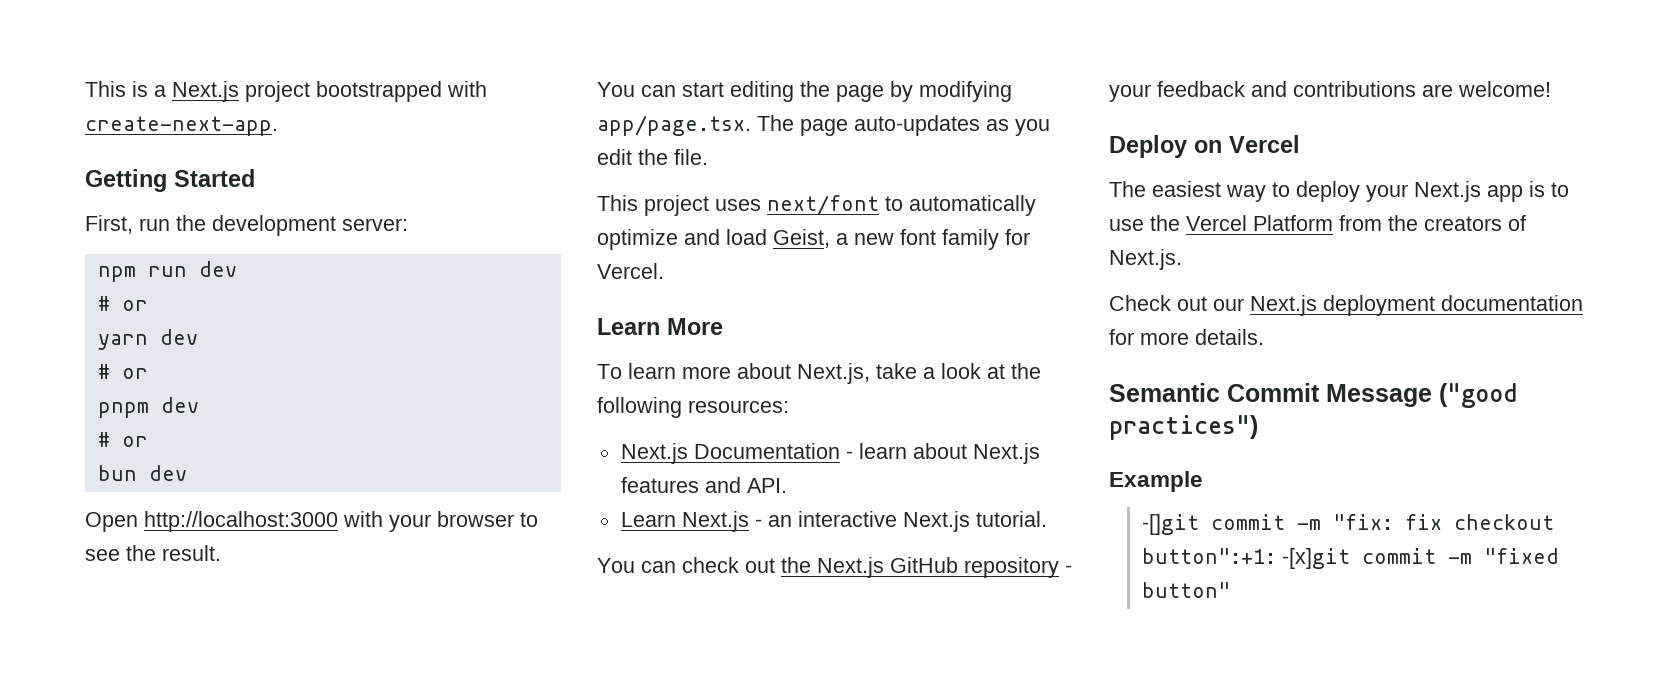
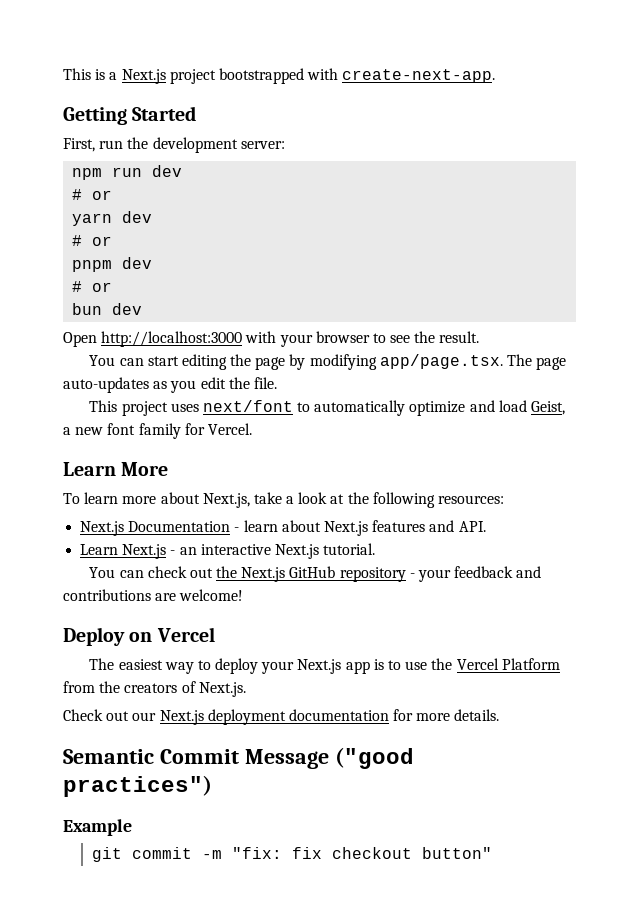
[1141,514,1199,535] -[]git -> [91,847,122,862] git
[1141,548,1559,569] button":+1: -[x]git commit -m "fixed -> (412, 853) none

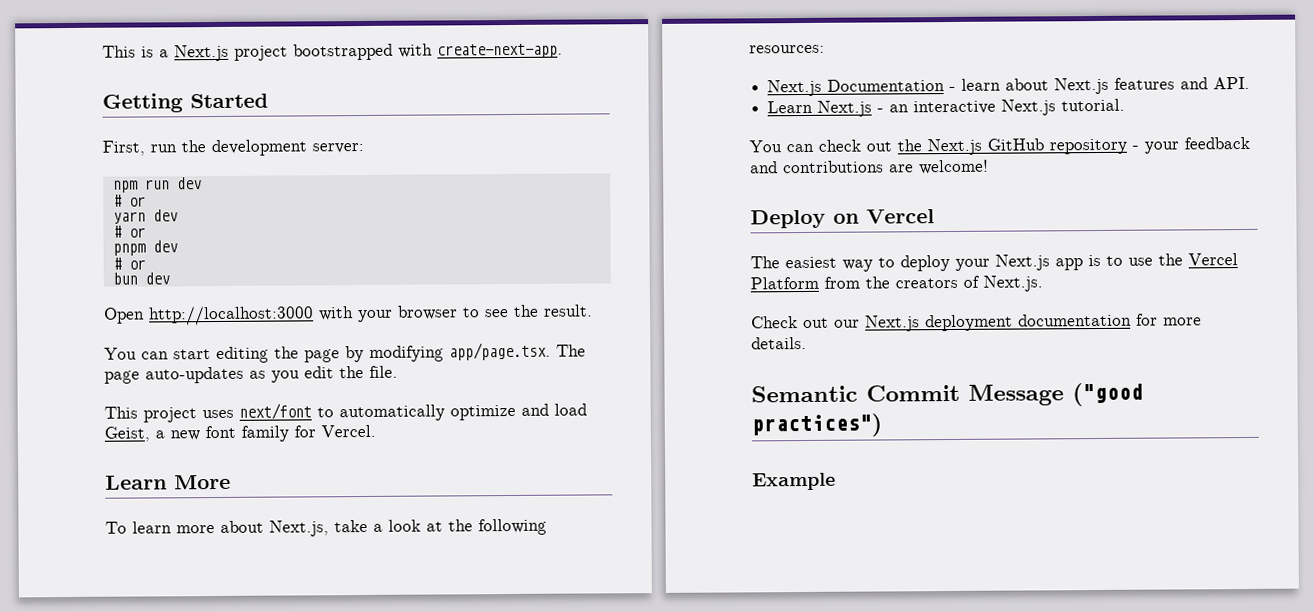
[91,847,492,862] // git commit -m "fix: fix checkout button" -> (836, 481) none

